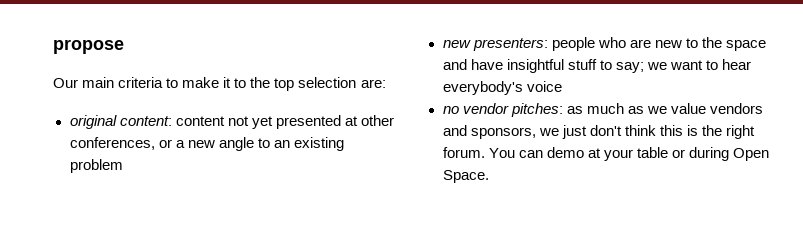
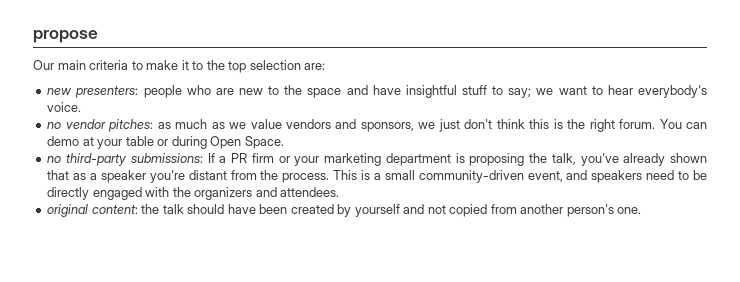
[69,115,394,129] [69,137,344,151] [69,159,123,173] // original content: content not yet presented at other conferences, or a new angle to an existing problem -> (326, 66) none
[526,81,562,92] voice -> [47,102,82,112] voice.
(489, 176) none -> [47,153,707,166] [47,170,708,183] [47,187,340,200] [47,204,642,217] // no third-party submissions: If a PR firm or your marketing department is proposing the talk, you've already shown that as a speaker you're distant from the process. This is a small community-driven event, and speakers need to be directly engaged with the organizers and attendees. // original content: the talk should have been created by yourself and not copied from another person's one.

